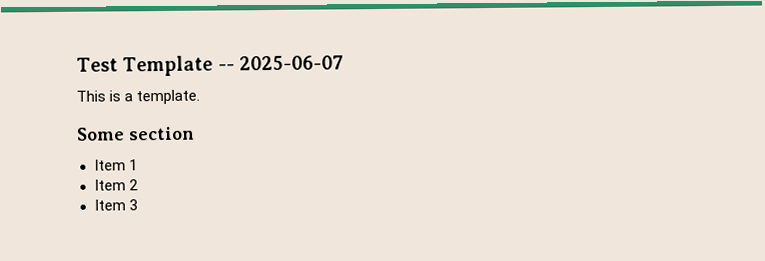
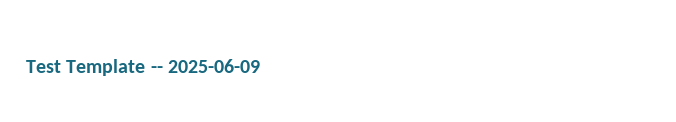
[238,55,344,71] [76,89,201,105] [76,126,195,141] [93,159,138,171] [93,179,138,191] [93,199,138,211] 2025-06-07 // This is a template. // Some section // Item 1 // Item 2 // Item 3 -> [167,59,260,73] 2025-06-09

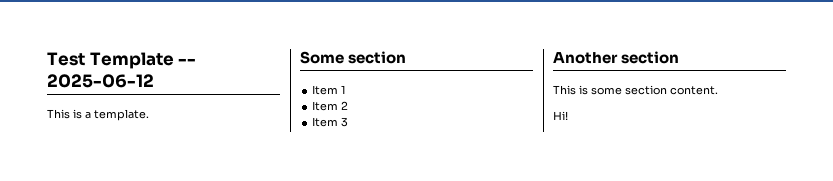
[167,59,260,73] 2025-06-09 -> [47,74,154,88] [47,109,149,121] [300,51,407,64] [312,85,347,95] [312,101,349,111] [312,117,349,127] [553,51,680,64] [553,85,718,95] [553,111,568,120] 2025-06-12 // This is a template. // Some section // Item 1 // Item 2 // Item 3 // Another section // This is some section content. // Hi!

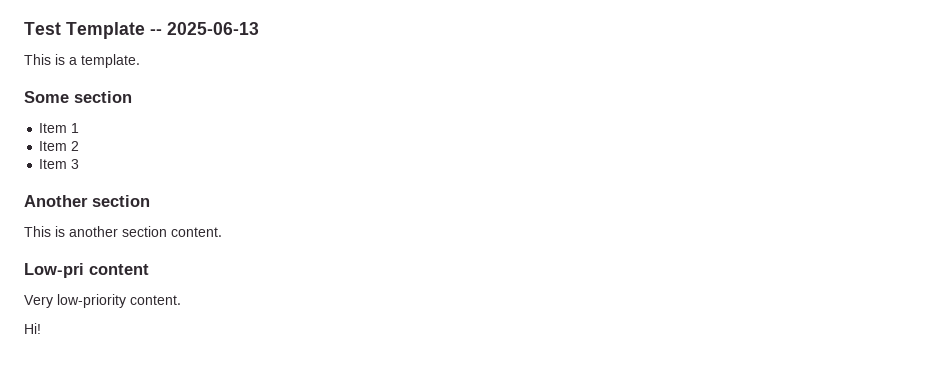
[47,74,154,88] 2025-06-12 -> [167,22,259,35] 2025-06-13
[591,87,622,95] some -> [69,226,118,237] another
(718, 90) none -> [24,263,149,278] [24,294,181,308] // Low-pri content // Very low-priority content.

